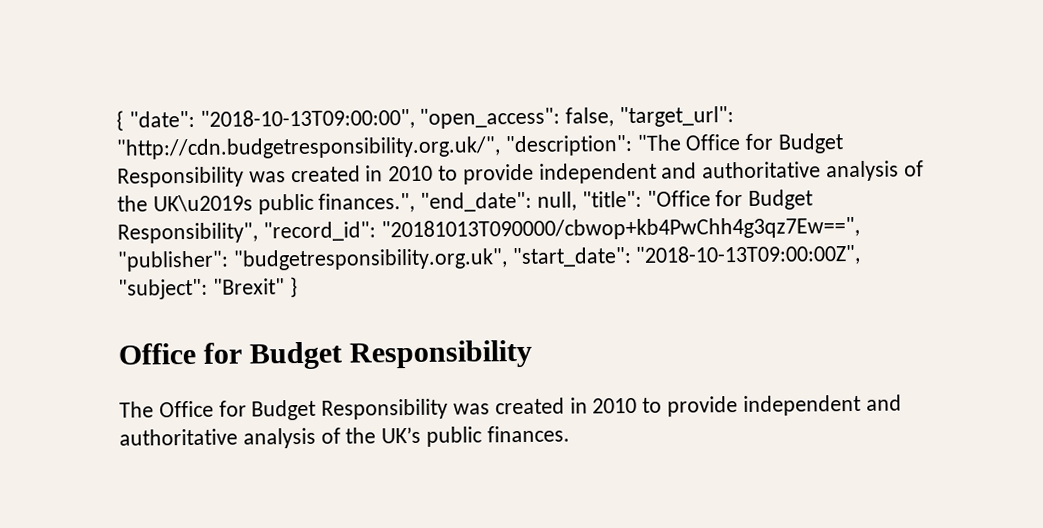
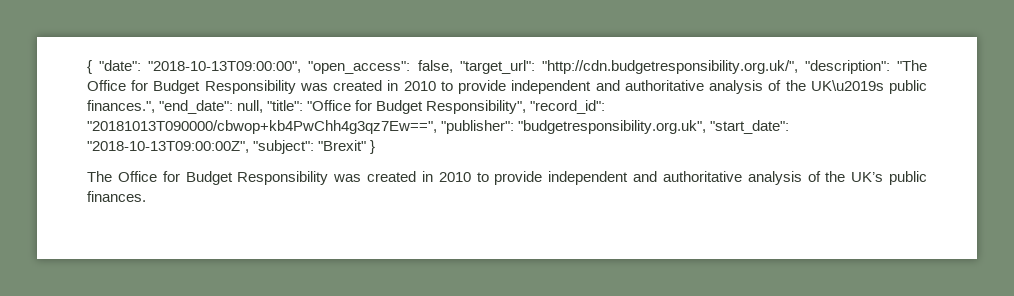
[118,339,533,370] // Office for Budget Responsibility -> (376, 147) none

